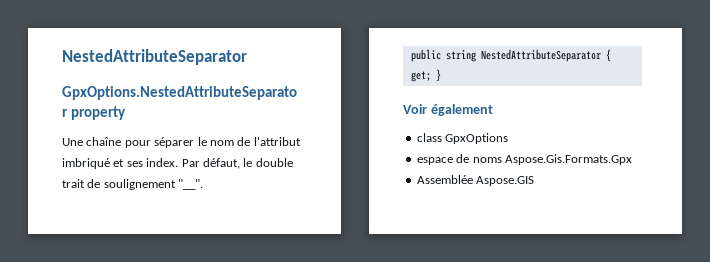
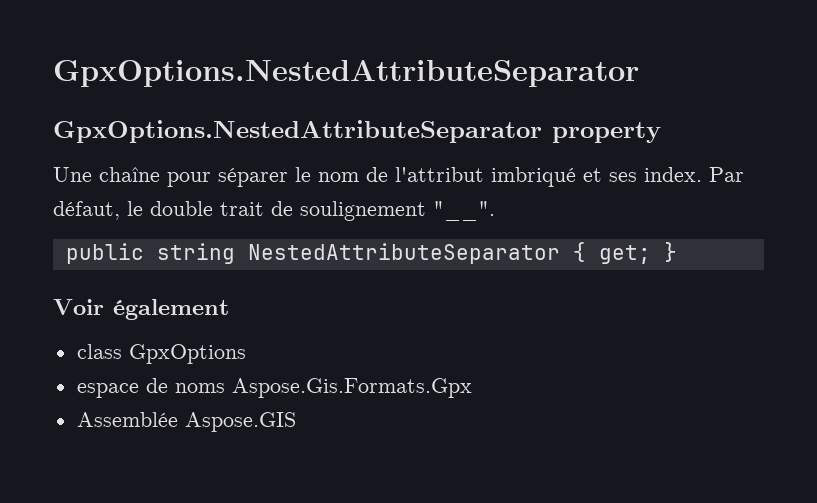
[62,49,247,65] NestedAttributeSeparator -> [53,60,639,87] GpxOptions.NestedAttributeSeparator

